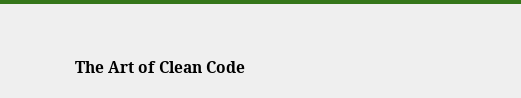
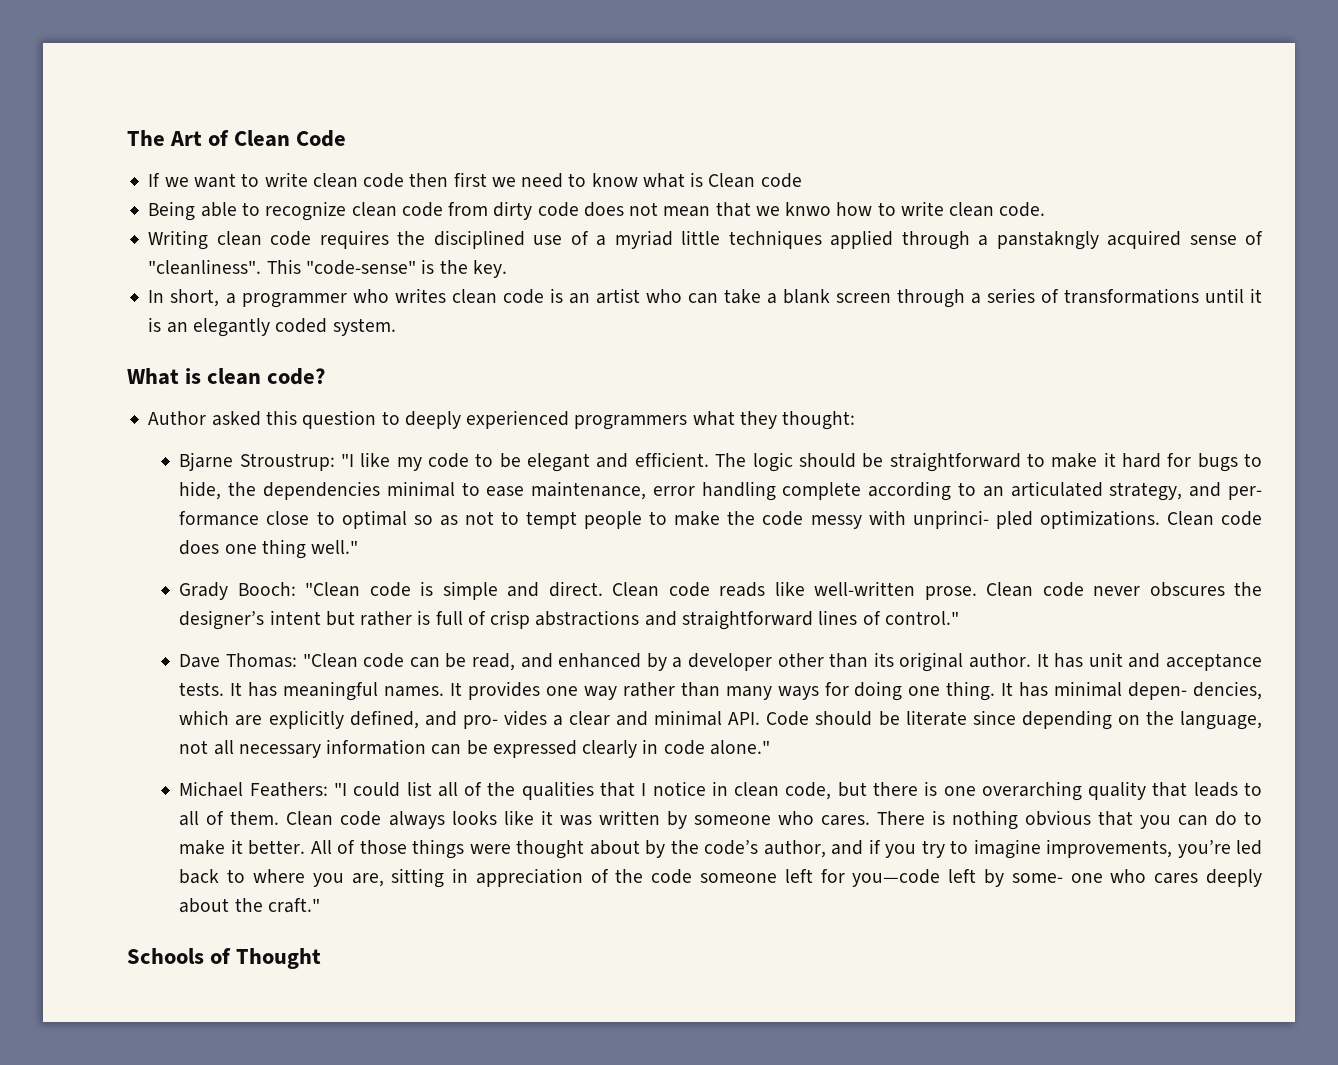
(245, 67) none -> [148,172,802,188] [148,201,1046,221] [148,230,1263,250] [148,259,507,278] [148,288,1262,308] [148,317,396,337] [127,368,326,385] [148,410,856,430] [179,452,1263,472] [179,481,1263,501] [179,510,1263,529] [179,539,359,559] [179,581,1262,600] [179,610,959,630] [179,652,1262,672] [179,681,1262,701] [179,710,1263,730] [179,739,771,758] [179,781,1263,801] [179,810,1263,830] [179,839,1262,859] [179,868,1263,888] [179,898,320,913] [127,948,322,969] // If we want to write clean code then first we need to know what is Clean code // Being able to recognize clean code from dirty code does not mean that we knwo how to write clean code. // Writing clean code requires the disciplined use of a myriad little techniques applied through a panstakngly acquired sense of "cleanliness". This "code-sense" is the key. // In short, a programmer who writes clean code is an artist who can take a blank screen through a series of transformations until it is an elegantly coded system. // What is clean code? // Author asked this question to deeply experienced programmers what they thought: // Bjarne Stroustrup: "I like my code to be elegant and efficient. The logic should be straightforward to make it hard for bugs to hide, the dependencies minimal to ease maintenance, error handling complete according to an articulated strategy, and per- formance close to optimal so as not to tempt people to make the code messy with unprinci- pled optimizations. Clean code does one thing well." // Grady Booch: "Clean code is simple and direct. Clean code reads like well-written prose. Clean code never obscures the designer’s intent but rather is full of crisp abstractions and straightforward lines of control." // Dave Thomas: "Clean code can be read, and enhanced by a developer other than its original author. It has unit and acceptance tests. It has meaningful names. It provides one way rather than many ways for doing one thing. It has minimal depen- dencies, which are explicitly defined, and pro- vides a clear and minimal API. Code should be literate since depending on the language, not all necessary information can be expressed clearly in code alone." // Michael Feathers: "I could list all of the qualities that I notice in clean code, but there is one overarching quality that leads to all of them. Clean code always looks like it was written by someone who cares. There is nothing obvious that you can do to make it better. All of those things were thought about by the code’s author, and if you try to imagine improvements, you’re led back to where you are, sitting in appreciation of the code someone left for you—code left by some- one who cares deeply about the craft." // Schools of Thought

